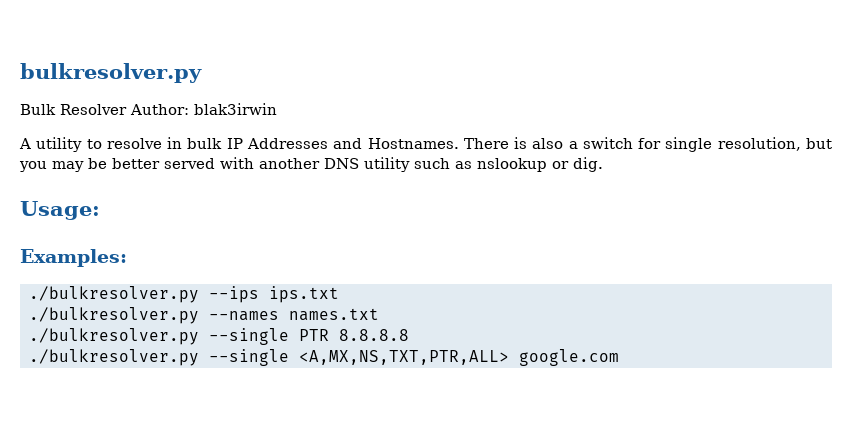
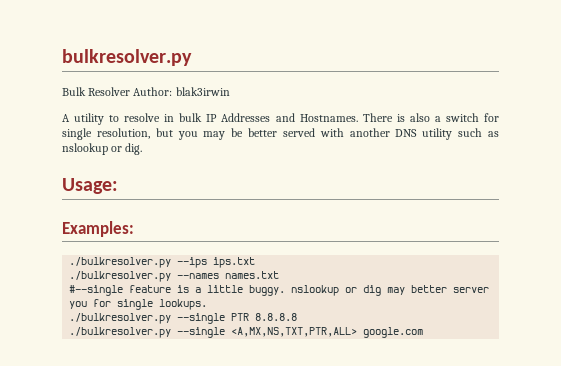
(379, 314) none -> [69,285,490,296] [69,299,208,310] // #--single feature is a little buggy. nslookup or dig may better server you for single lookups.

